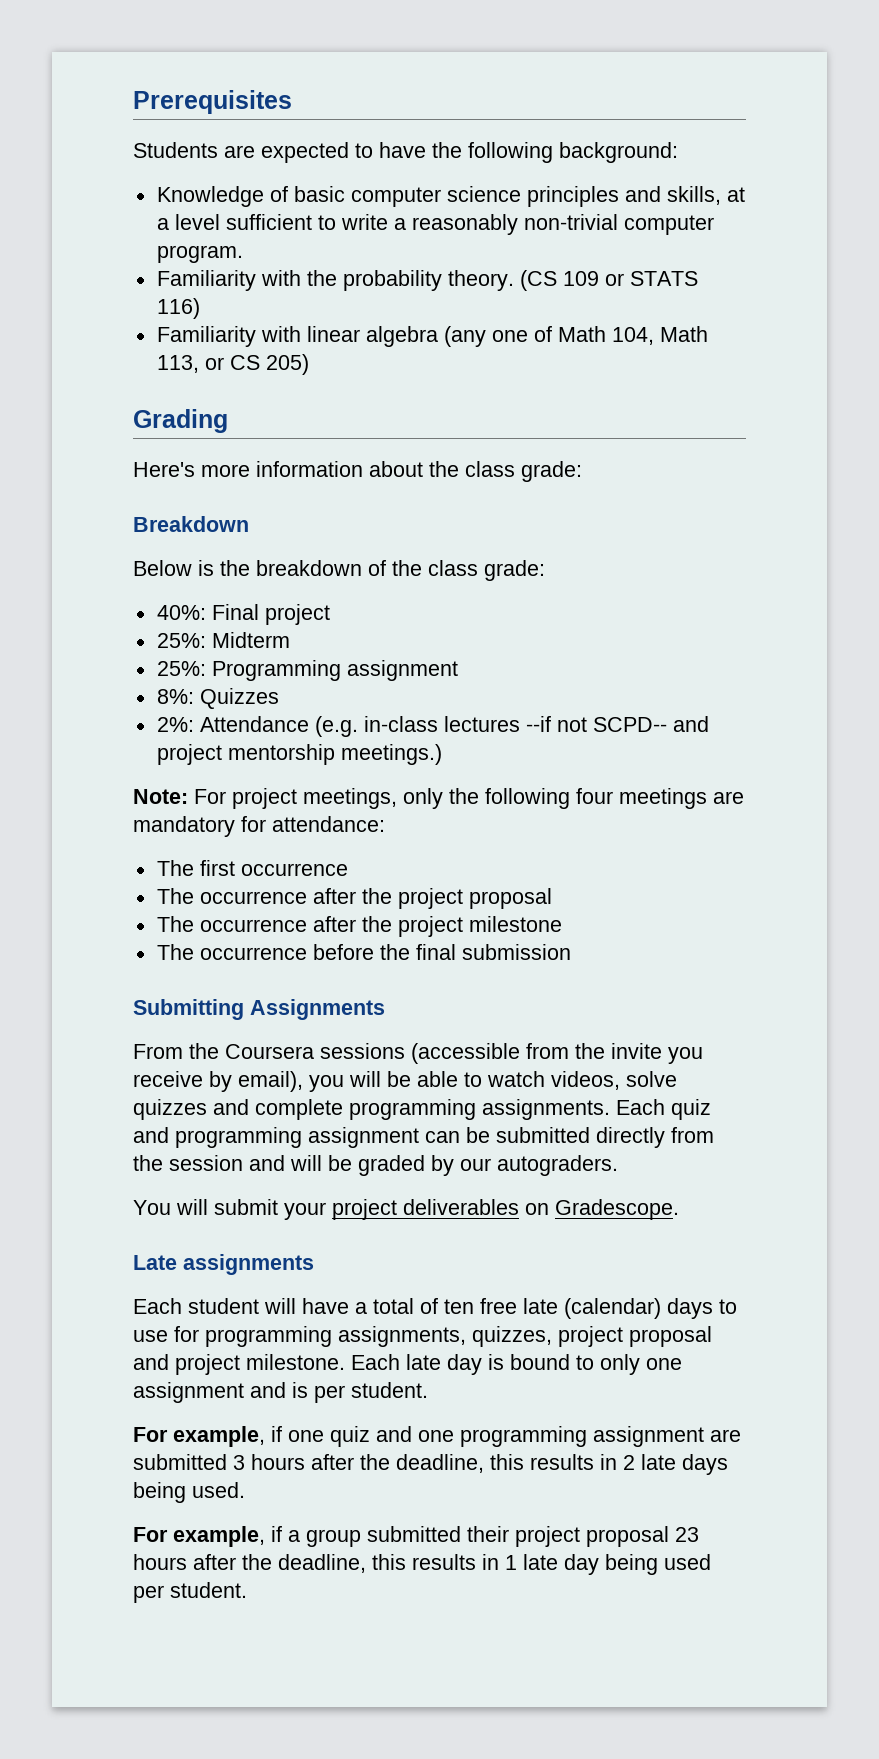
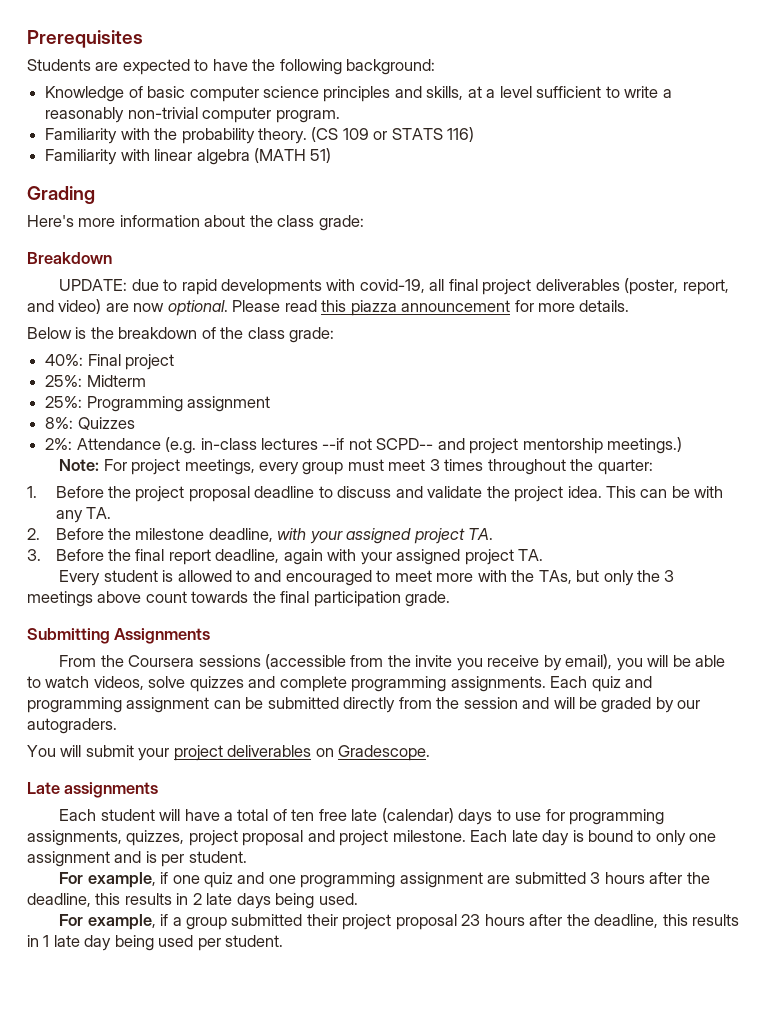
[443,326,708,347] [156,354,309,375] (any one of Math 104, Math 113, or CS 205) -> [253,148,332,163] (MATH 51)
(249, 524) none -> [59,278,729,295] [27,299,630,316] // UPDATE: due to rapid developments with covid-19, all final project deliverables (poster, report, and video) are now optional. Please read this piazza announcement for more details.
[403,788,744,809] [133,816,385,837] [156,860,348,876] [156,888,552,909] [156,916,562,937] [156,944,571,960] only the following four meetings are mandatory for attendance: // The first occurrence // The occurrence after the project proposal // The occurrence after the project milestone // The occurrence before the final submission -> [258,459,653,475] [27,486,724,502] [55,507,111,523] [27,528,494,544] [27,549,544,565] [59,570,675,586] [27,591,451,607] every group must meet 3 times throughout the quarter: // 1. Before the project proposal deadline to discuss and validate the project idea. This can be with any TA. // 2. Before the milestone deadline, with your assigned project TA. // 3. Before the final report deadline, again with your assigned project TA. // Every student is allowed to and encouraged to meet more with the TAs, but only the 3 meetings above count towards the final participation grade.

